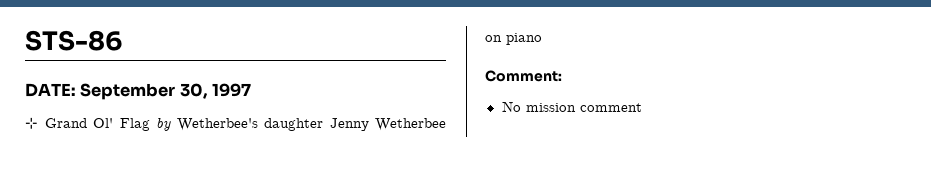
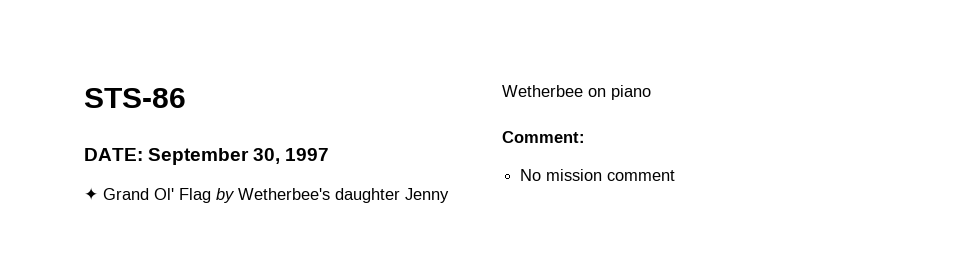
[25,117,38,129] ⊹ -> [84,187,98,201] ✦

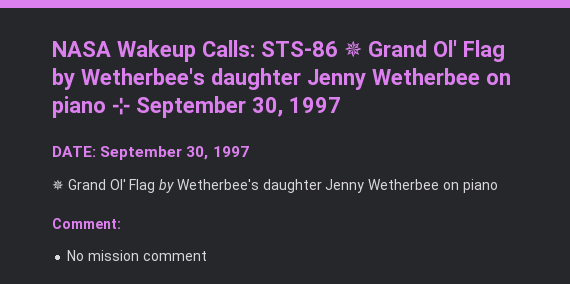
[84,88,186,108] STS-86 -> [52,40,505,62] [52,68,511,90] [52,96,341,118] NASA Wakeup Calls: STS-86 ✵ Grand Ol' Flag by Wetherbee's daughter Jenny Wetherbee on piano ⊹ September 30, 1997
[84,187,98,201] ✦ -> [52,179,64,191] ✵

